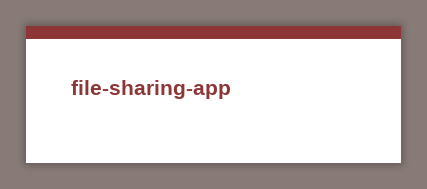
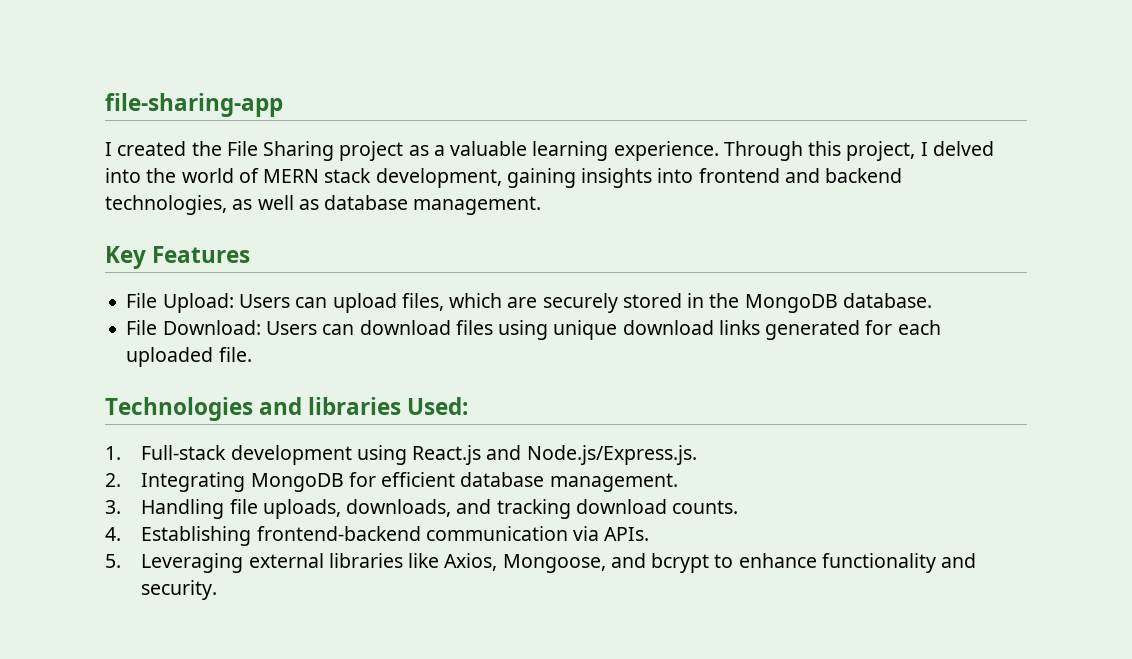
(231, 89) none -> [105,141,994,161] [105,168,903,188] [105,195,542,215] [105,246,251,269] [126,293,932,313] [126,320,941,340] [126,347,252,367] [105,397,469,421] [105,445,697,465] [105,472,678,492] [105,499,739,519] [105,526,650,546] [105,553,977,573] [141,580,218,600] // I created the File Sharing project as a valuable learning experience. Through this project, I delved into the world of MERN stack development, gaining insights into frontend and backend technologies, as well as database management. // Key Features // File Upload: Users can upload files, which are securely stored in the MongoDB database. // File Download: Users can download files using unique download links generated for each uploaded file. // Technologies and libraries Used: // 1. Full-stack development using React.js and Node.js/Express.js. // 2. Integrating MongoDB for efficient database management. // 3. Handling file uploads, downloads, and tracking download counts. // 4. Establishing frontend-backend communication via APIs. // 5. Leveraging external libraries like Axios, Mongoose, and bcrypt to enhance functionality and security.

